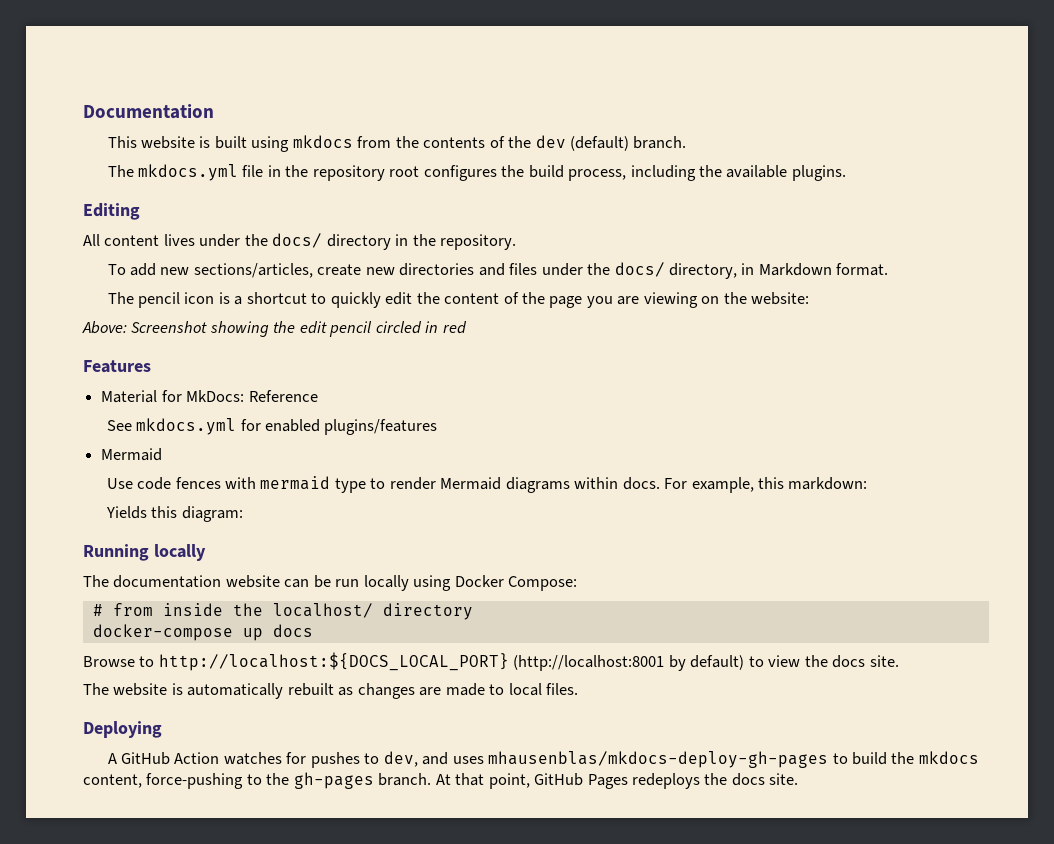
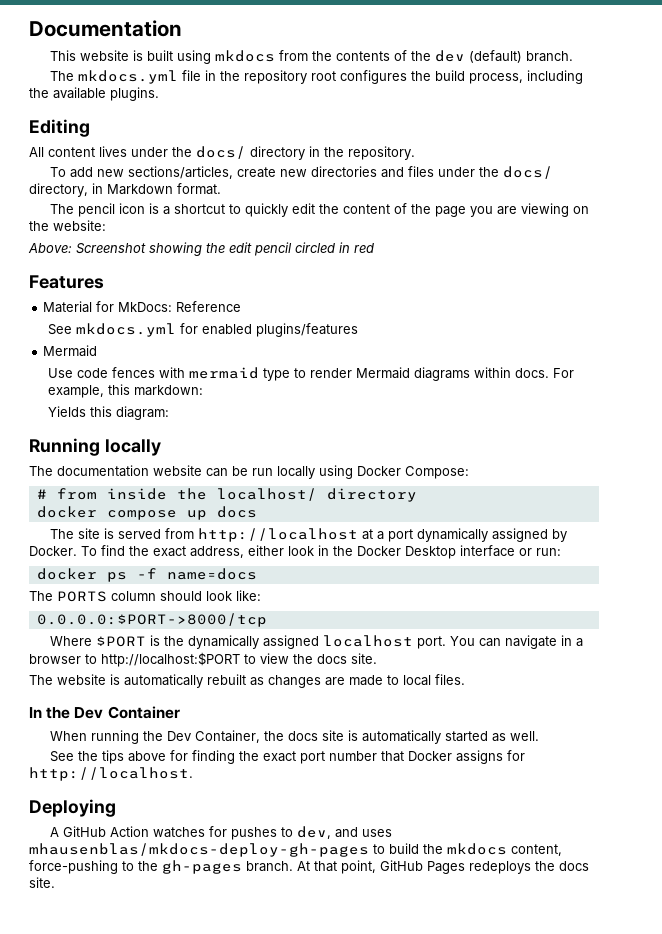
[92,624,233,641] docker-compose -> [36,506,177,520] docker compose
[83,652,745,671] Browse to http://localhost:${DOCS_LOCAL_PORT} (http://localhost:8001 by default) -> [50,528,568,542] [29,545,561,559] [36,568,257,582] [29,590,261,602] [36,613,267,627] [50,635,584,649] [29,652,240,667] The site is served from http://localhost at a port dynamically assigned by Docker. To find the exact address, either look in the Docker Desktop interface or run: // docker ps -f name=docs // The PORTS column should look like: // 0.0.0.0:$PORT->8000/tcp // Where $PORT is the dynamically assigned localhost port. You can navigate in a browser to http://localhost:$PORT
(579, 689) none -> [29,706,180,719] [50,730,540,744] [50,750,526,764] [29,767,193,781] // In the Dev Container // When running the Dev Container, the docs site is automatically started as well. // See the tips above for finding the exact port number that Docker assigns for http://localhost.

